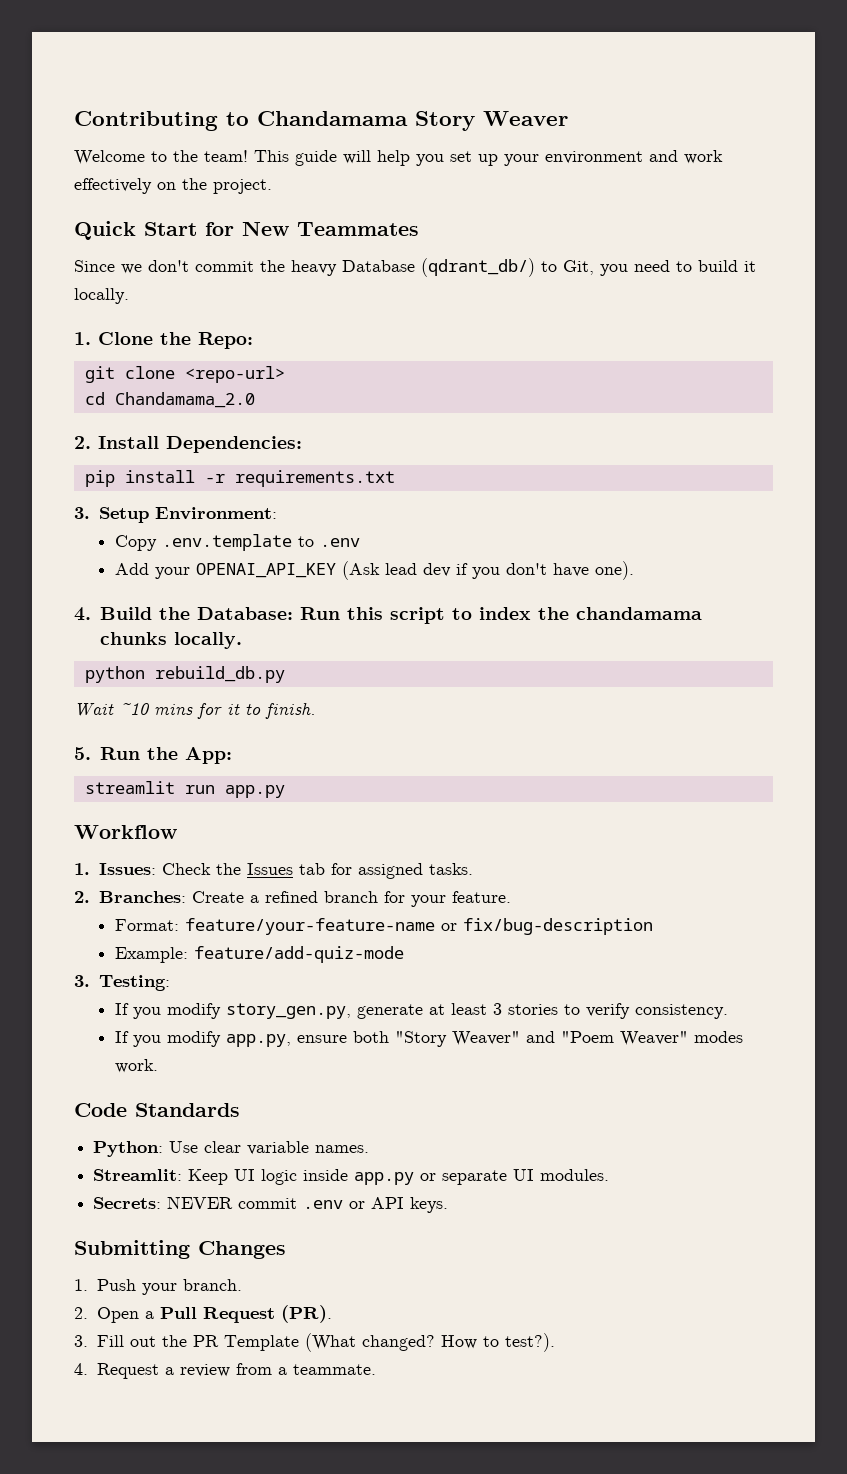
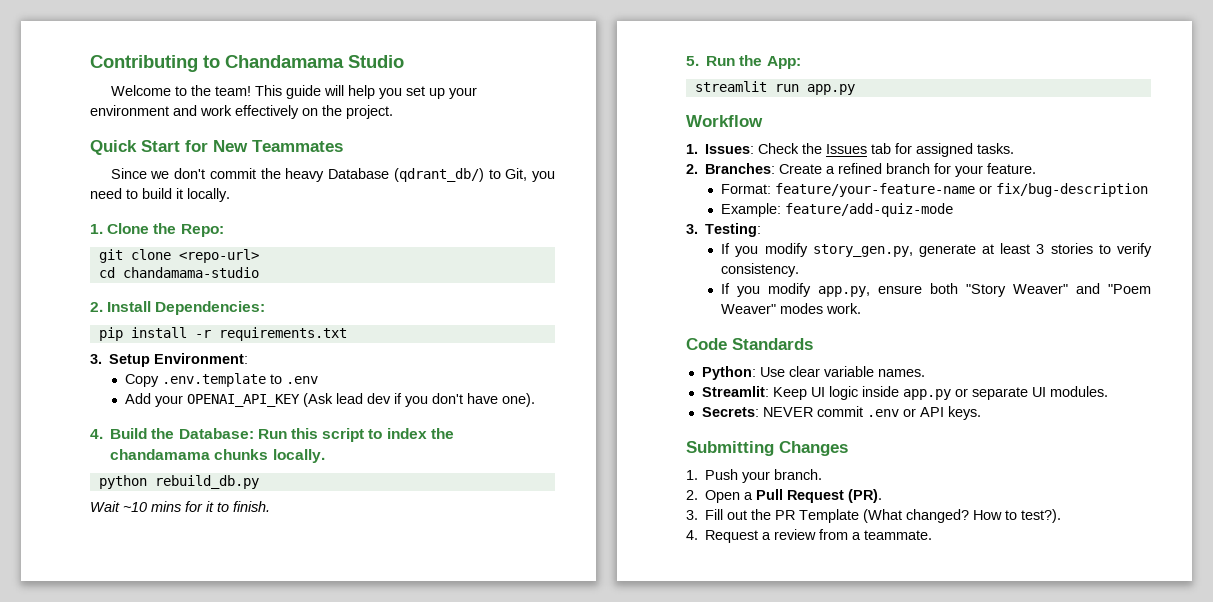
[415,111,568,131] Story Weaver -> [348,55,404,68] Studio
[114,392,255,408] Chandamama_2.0 -> [122,267,259,278] chandamama-studio

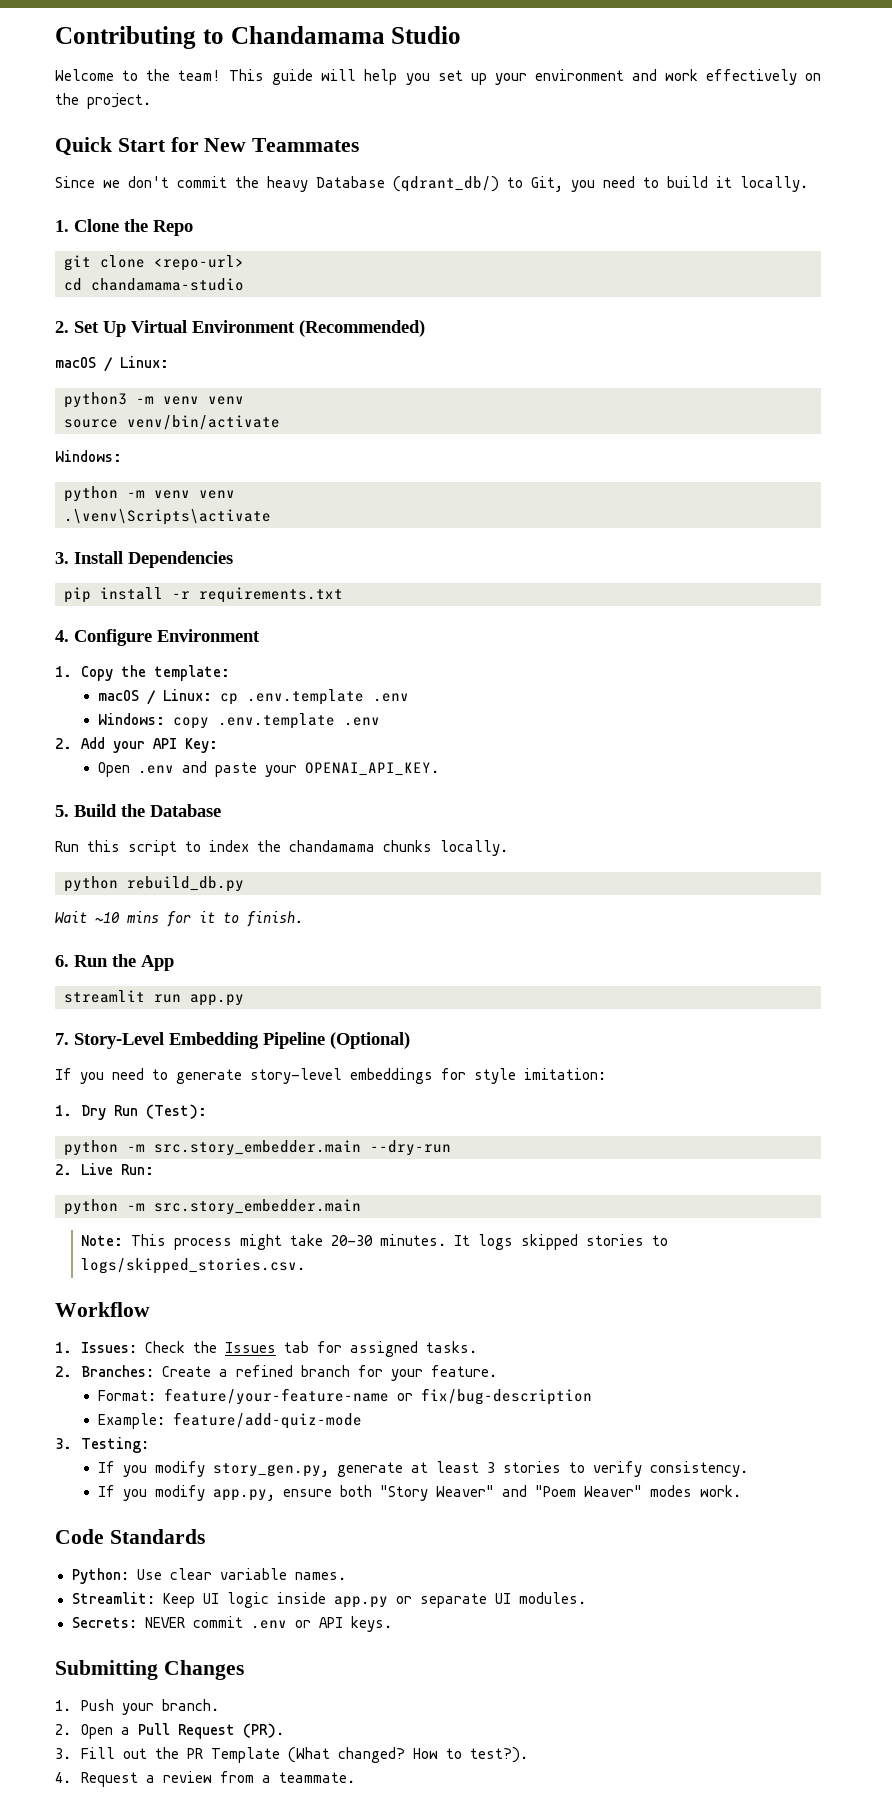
[180,224,224,237] Repo: -> [153,220,193,236] Repo
[107,301,266,315] [98,327,347,341] [90,353,249,367] [125,373,319,387] [125,393,536,407] [90,429,103,439] Install Dependencies: // pip install -r requirements.txt // 3. Setup Environment: // Copy .env.template to .env // Add your OPENAI_API_KEY (Ask lead dev if you don't have one). // 4. -> [74,320,425,337] [55,356,169,372] [64,392,244,408] [64,415,280,430] [55,450,122,462] [64,486,235,502] [64,509,271,525] [55,551,233,568] [64,587,343,603] [55,629,260,646] [55,665,231,681] [97,689,409,705] [97,713,380,729] [55,737,219,753] [97,761,439,777] [55,805,69,817] Set Up Virtual Environment (Recommended) // macOS / Linux: // python3 -m venv venv // source venv/bin/activate // Windows: // python -m venv venv // .\venv\Scripts\activate // 3. Install Dependencies // pip install -r requirements.txt // 4. Configure Environment // 1. Copy the template: // macOS / Linux: cp .env.template .env // Windows: copy .env.template .env // 2. Add your API Key: // Open .env and paste your OPENAI_API_KEY. // 5.
[178,428,254,439] Database: -> [150,804,221,817] Database //
[686,56,699,66] 5. -> [55,955,69,967] 6.
[766,56,801,69] App: -> [141,955,174,971] App
(855, 89) none -> [55,1032,410,1049] [55,1068,606,1084] [55,1104,208,1120] [64,1140,451,1156] [55,1163,155,1175] [64,1199,361,1215] [81,1234,669,1250] [81,1258,306,1274] // 7. Story-Level Embedding Pipeline (Optional) // If you need to generate story-level embeddings for style imitation: // 1. Dry Run (Test): // python -m src.story_embedder.main --dry-run // 2. Live Run: // python -m src.story_embedder.main // Note: This process might take 20-30 minutes. It logs skipped stories to logs/skipped_stories.csv.

